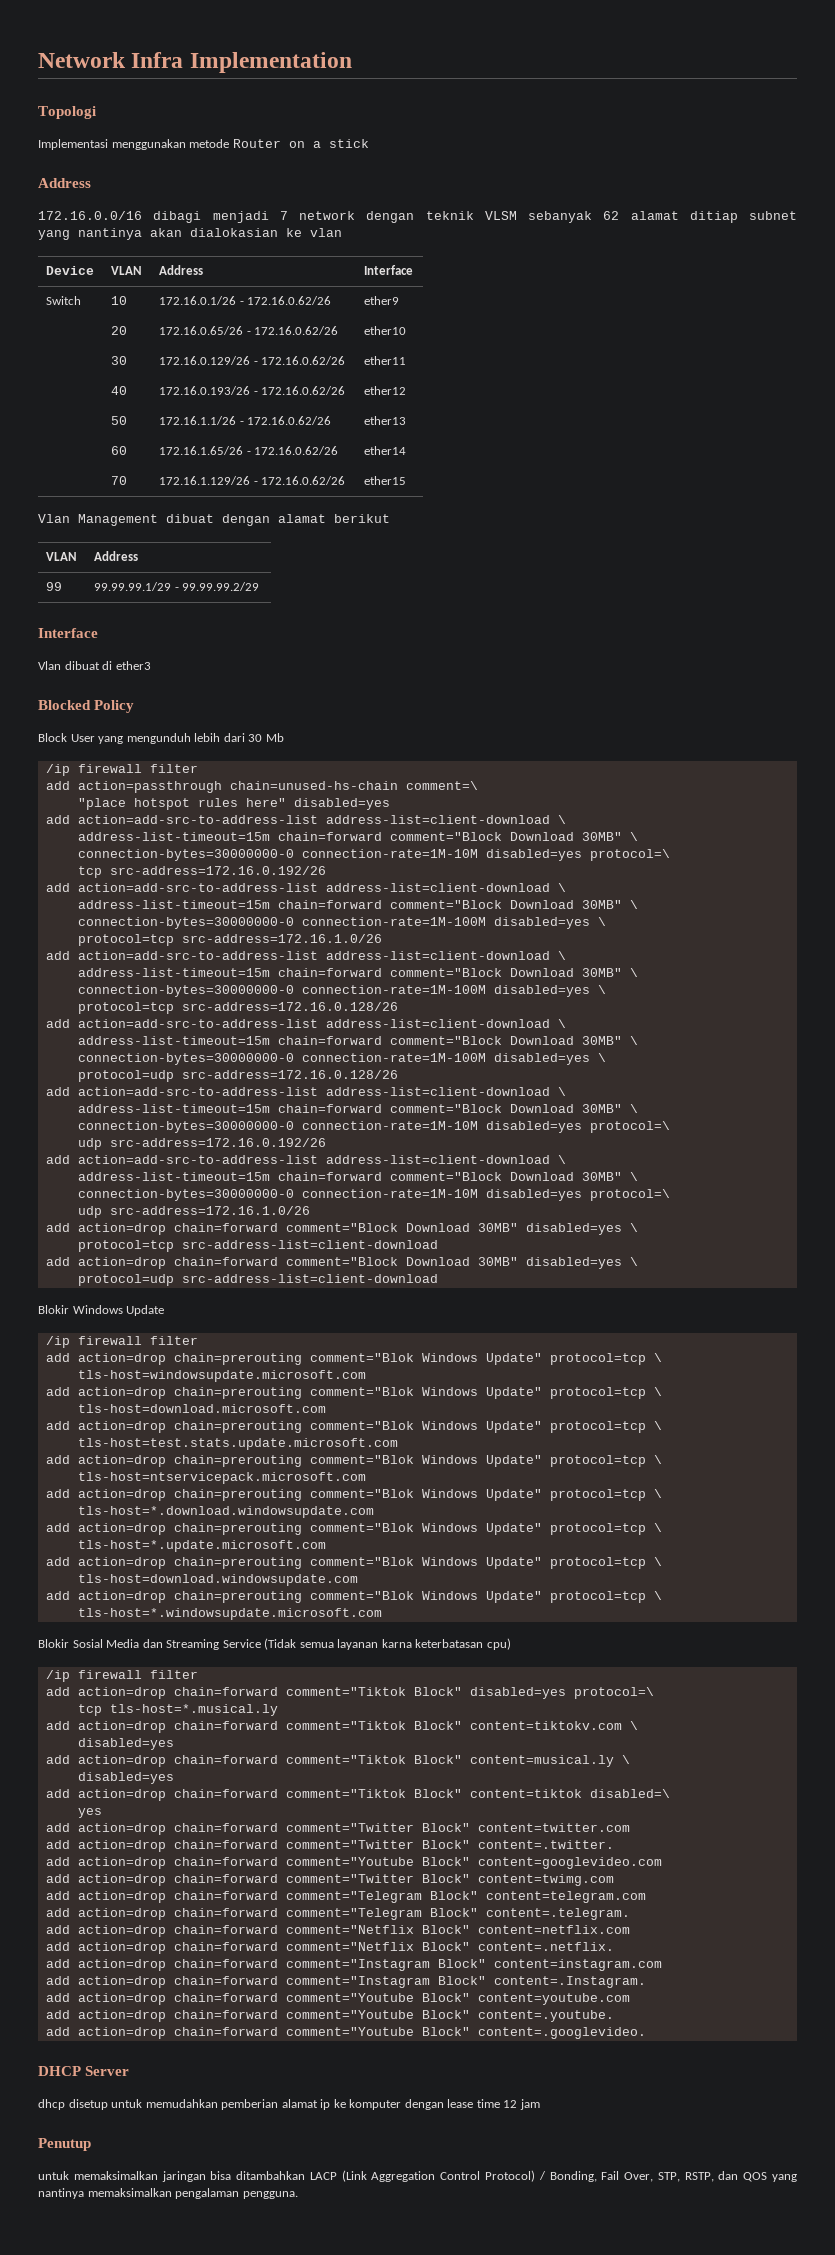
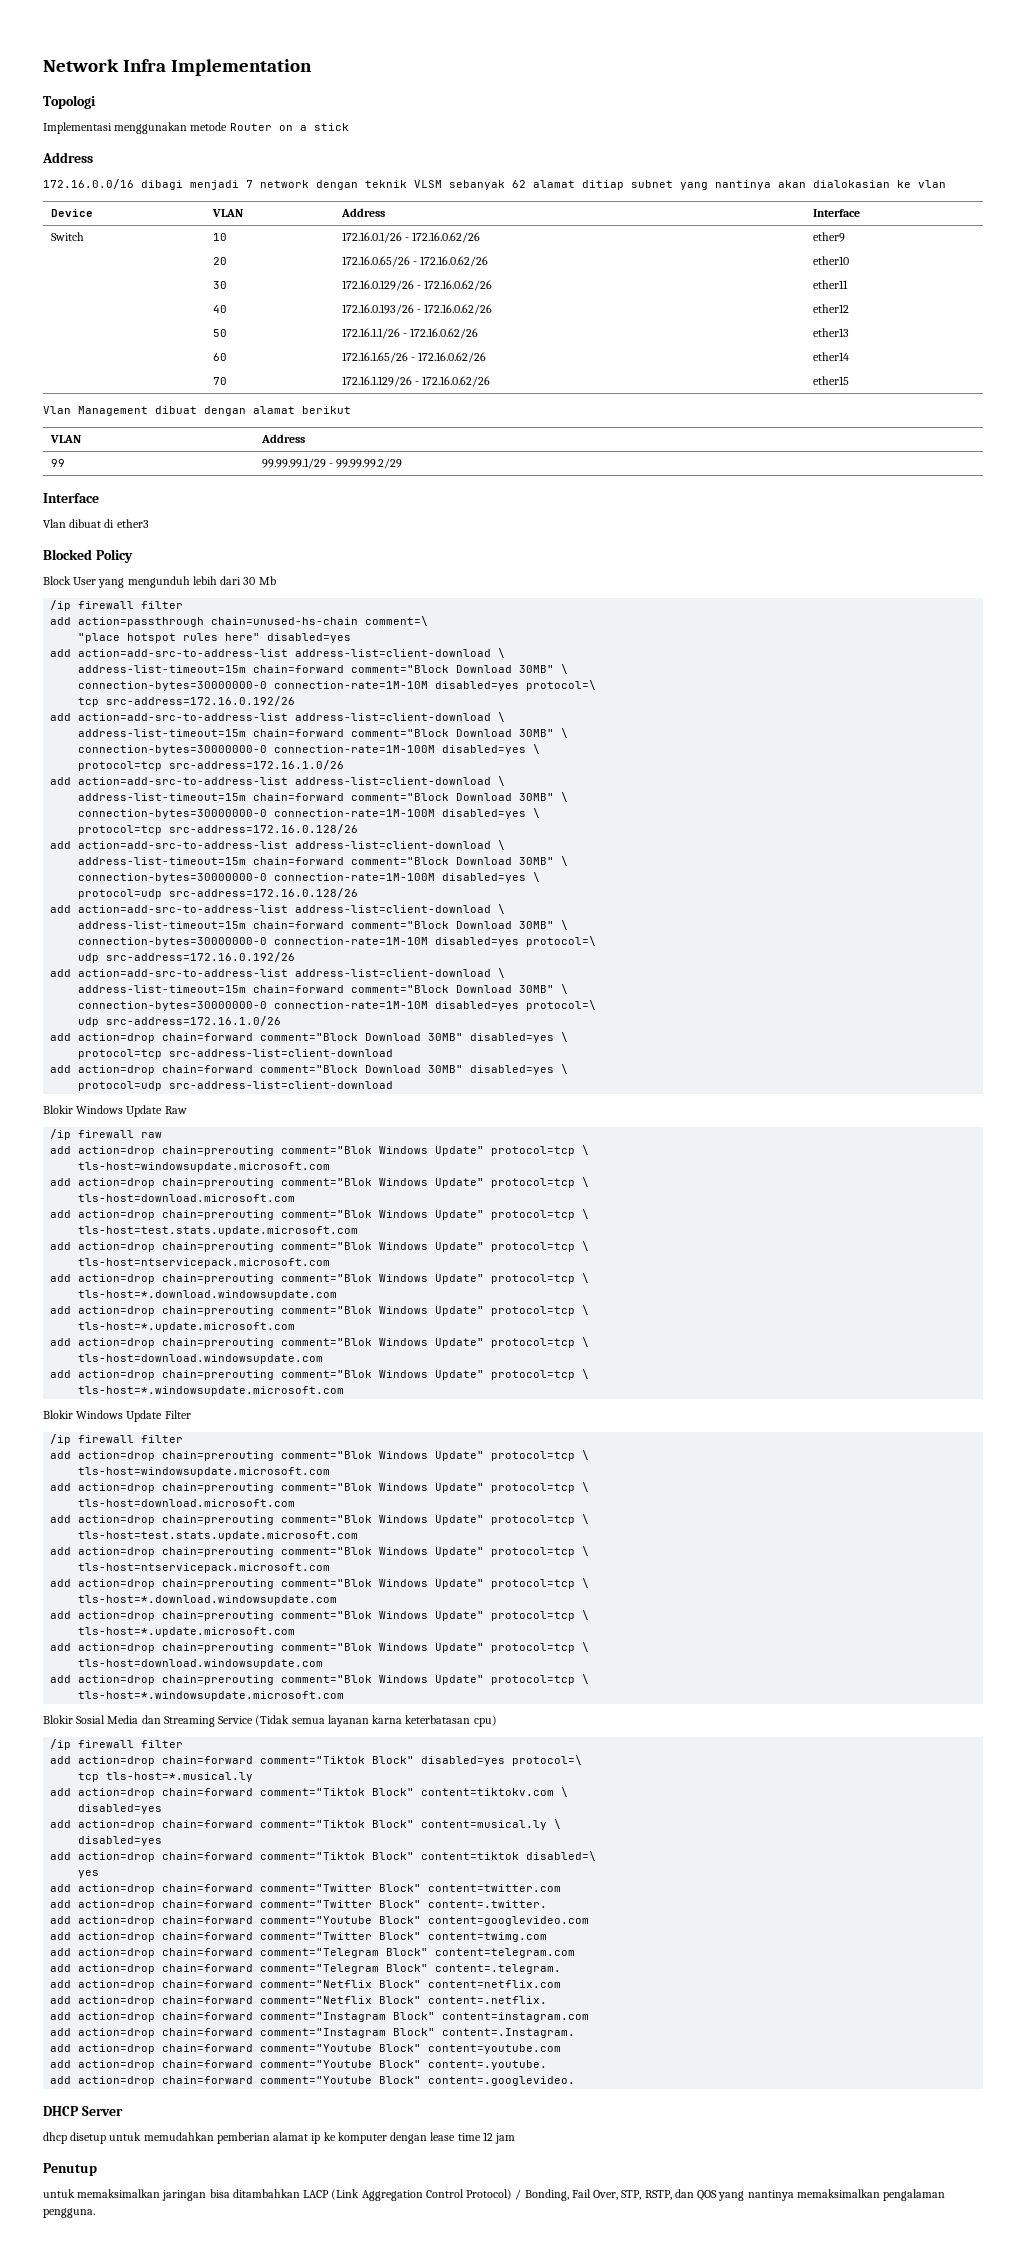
(165, 1310) none -> [164,1106,187,1114] [50,1129,163,1140] [50,1145,590,1156] [78,1162,331,1172] [50,1177,590,1188] [78,1194,296,1202] [50,1209,590,1220] [78,1226,359,1236] [50,1241,590,1252] [78,1258,331,1268] [50,1273,590,1284] [78,1290,338,1300] [50,1305,590,1316] [78,1322,296,1332] [50,1337,590,1348] [78,1354,324,1364] [50,1369,590,1380] [78,1386,345,1396] [43,1410,191,1422] Raw // /ip firewall raw // add action=drop chain=prerouting comment="Blok Windows Update" protocol=tcp \ // tls-host=windowsupdate.microsoft.com // add action=drop chain=prerouting comment="Blok Windows Update" protocol=tcp \ // tls-host=download.microsoft.com // add action=drop chain=prerouting comment="Blok Windows Update" protocol=tcp \ // tls-host=test.stats.update.microsoft.com // add action=drop chain=prerouting comment="Blok Windows Update" protocol=tcp \ // tls-host=ntservicepack.microsoft.com // add action=drop chain=prerouting comment="Blok Windows Update" protocol=tcp \ // tls-host=*.download.windowsupdate.com // add action=drop chain=prerouting comment="Blok Windows Update" protocol=tcp \ // tls-host=*.update.microsoft.com // add action=drop chain=prerouting comment="Blok Windows Update" protocol=tcp \ // tls-host=download.windowsupdate.com // add action=drop chain=prerouting comment="Blok Windows Update" protocol=tcp \ // tls-host=*.windowsupdate.microsoft.com // Blokir Windows Update Filter

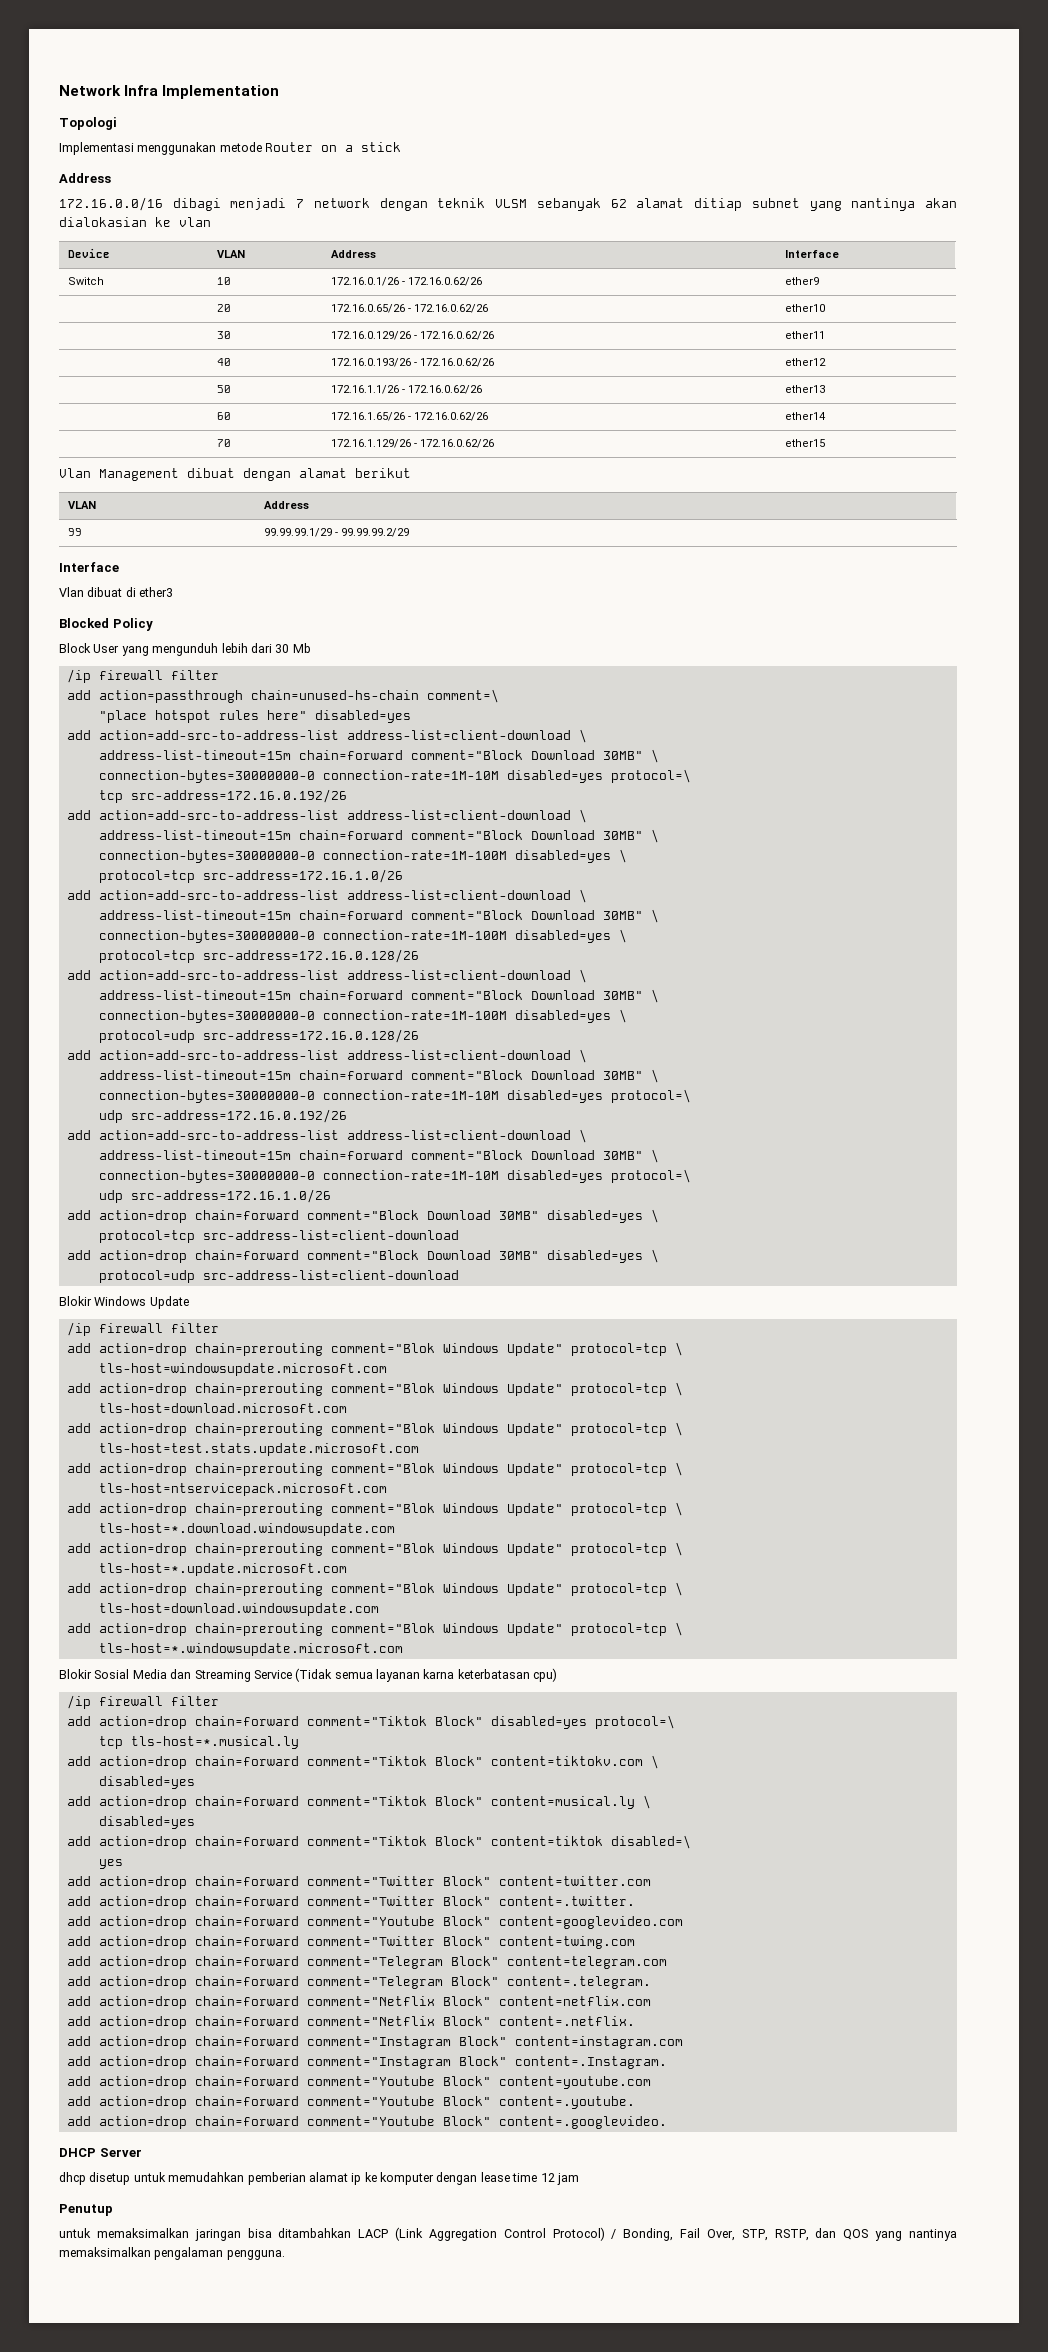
[164,1106,187,1114] [50,1129,163,1140] [50,1145,590,1156] [78,1162,331,1172] [50,1177,590,1188] [78,1194,296,1202] [50,1209,590,1220] [78,1226,359,1236] [50,1241,590,1252] [78,1258,331,1268] [50,1273,590,1284] [78,1290,338,1300] [50,1305,590,1316] [78,1322,296,1332] [50,1337,590,1348] [78,1354,324,1364] [50,1369,590,1380] [78,1386,345,1396] [43,1410,191,1422] Raw // /ip firewall raw // add action=drop chain=prerouting comment="Blok Windows Update" protocol=tcp \ // tls-host=windowsupdate.microsoft.com // add action=drop chain=prerouting comment="Blok Windows Update" protocol=tcp \ // tls-host=download.microsoft.com // add action=drop chain=prerouting comment="Blok Windows Update" protocol=tcp \ // tls-host=test.stats.update.microsoft.com // add action=drop chain=prerouting comment="Blok Windows Update" protocol=tcp \ // tls-host=ntservicepack.microsoft.com // add action=drop chain=prerouting comment="Blok Windows Update" protocol=tcp \ // tls-host=*.download.windowsupdate.com // add action=drop chain=prerouting comment="Blok Windows Update" protocol=tcp \ // tls-host=*.update.microsoft.com // add action=drop chain=prerouting comment="Blok Windows Update" protocol=tcp \ // tls-host=download.windowsupdate.com // add action=drop chain=prerouting comment="Blok Windows Update" protocol=tcp \ // tls-host=*.windowsupdate.microsoft.com // Blokir Windows Update Filter -> (189, 1302) none

